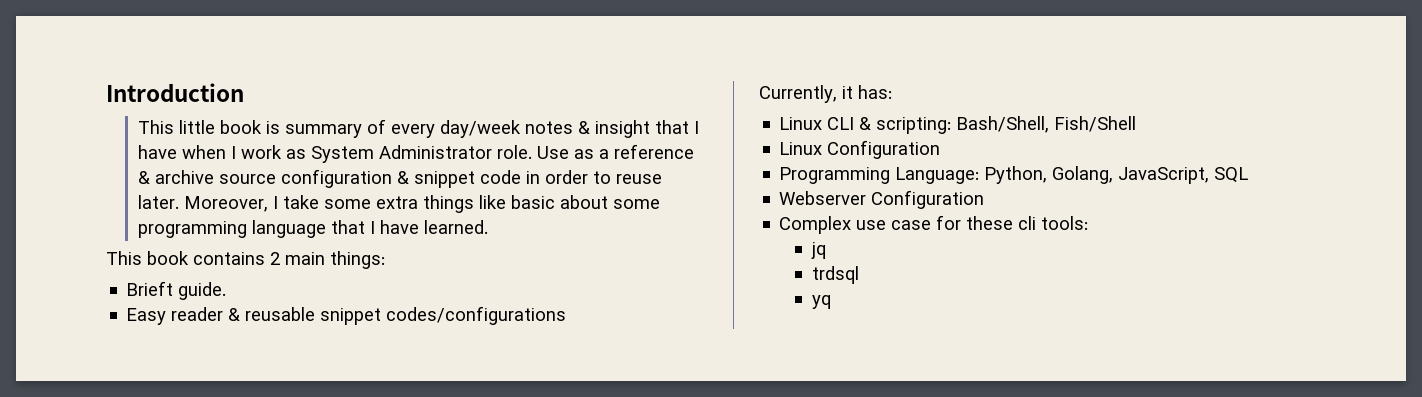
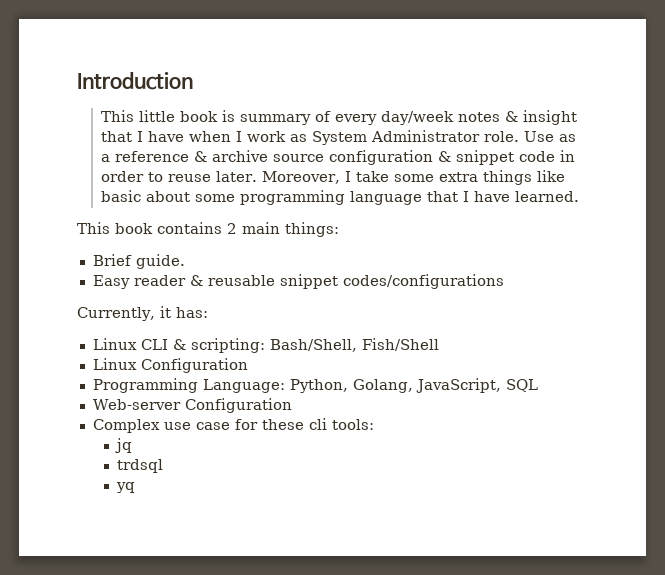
[126,281,174,296] Brieft -> [92,254,132,266] Brief
[779,191,867,205] Webserver -> [92,399,181,410] Web-server

